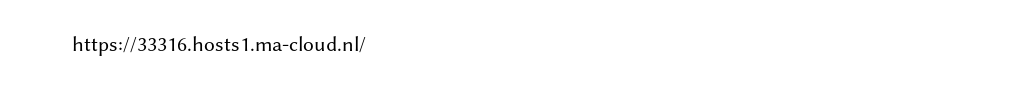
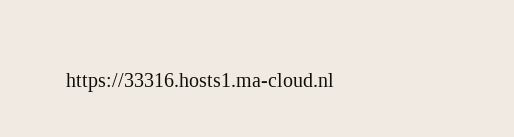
[72,36,366,56] https://33316.hosts1.ma-cloud.nl/ -> [66,73,334,92] https://33316.hosts1.ma-cloud.nl

